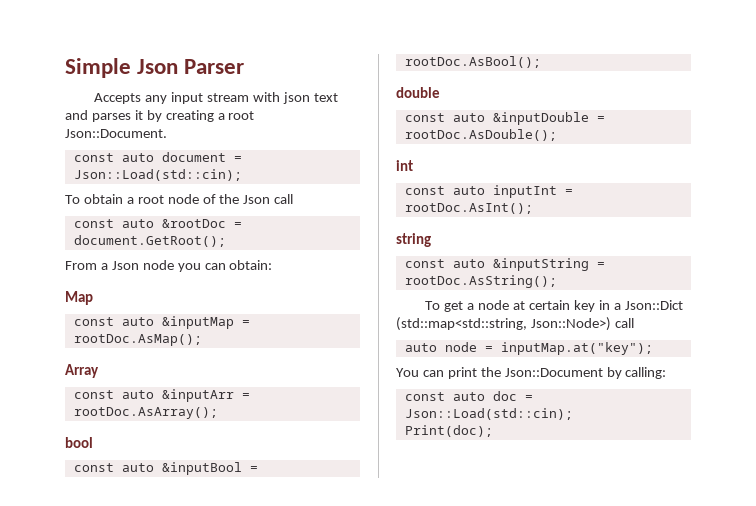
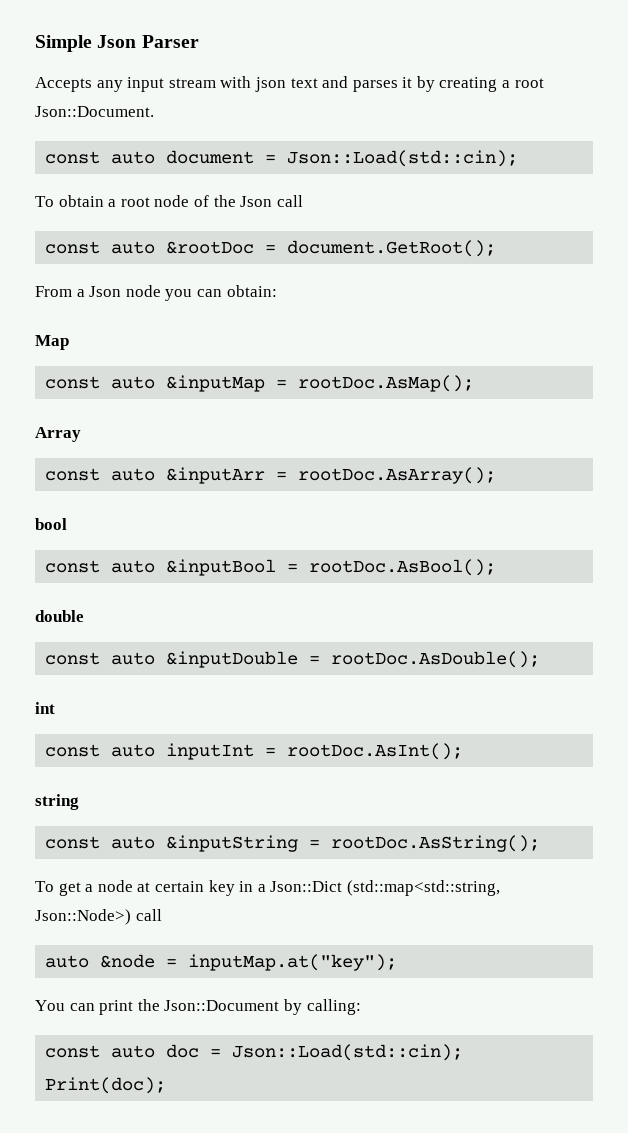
[444,342,477,352] node -> [100,954,156,968] &node

